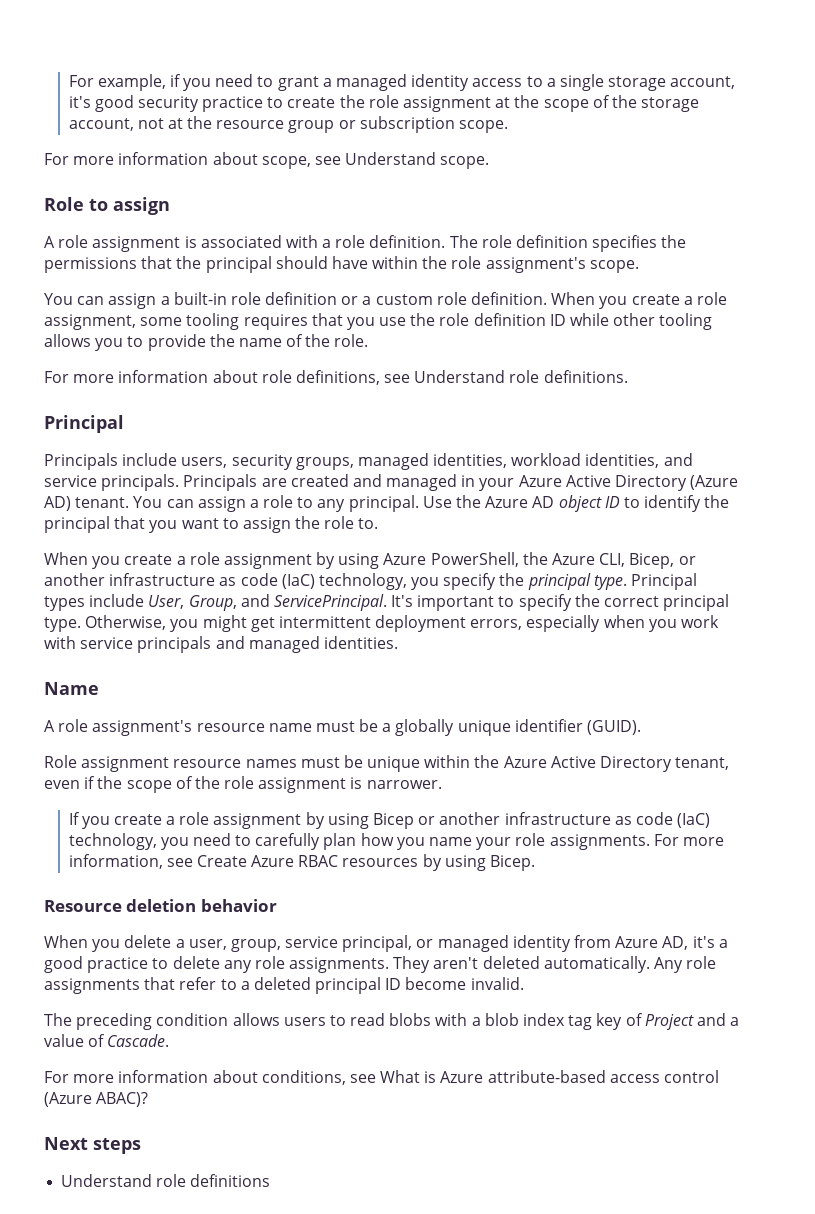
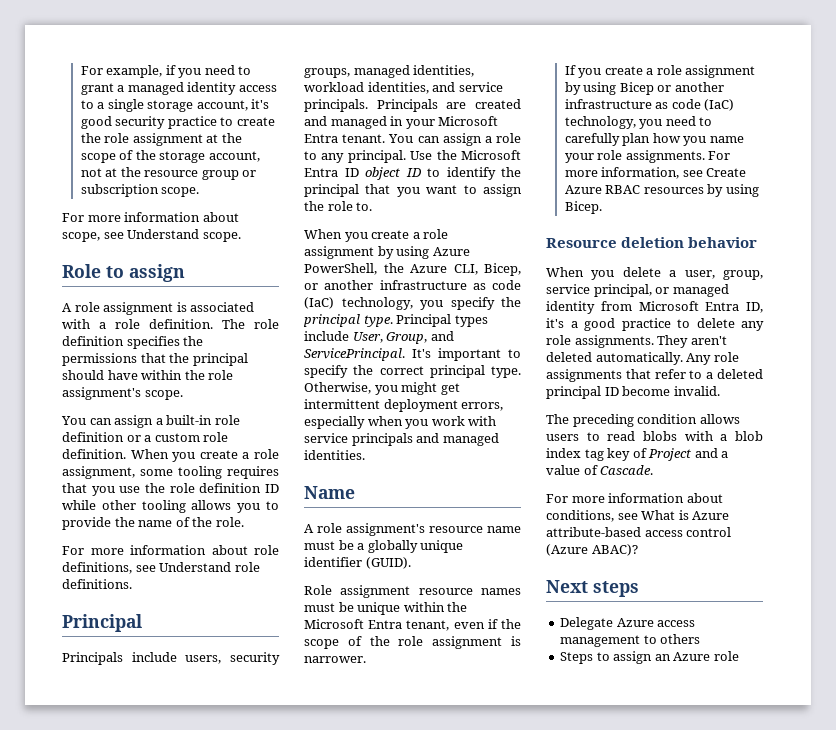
[518,475,739,491] [44,496,71,511] Azure Active Directory (Azure AD) -> [438,116,499,126] [304,134,338,143] Microsoft Entra
[485,496,555,508] Azure AD -> [461,150,521,160] [304,168,359,177] Microsoft Entra ID
[503,756,673,772] Azure Active Directory -> [304,619,403,629] Microsoft Entra
[615,936,689,950] Azure AD, -> [638,301,763,313] Microsoft Entra ID,
[61,1174,271,1187] Understand role definitions -> [560,617,696,630] [560,634,701,647] [560,651,739,664] Delegate Azure access management to others // Steps to assign an Azure role

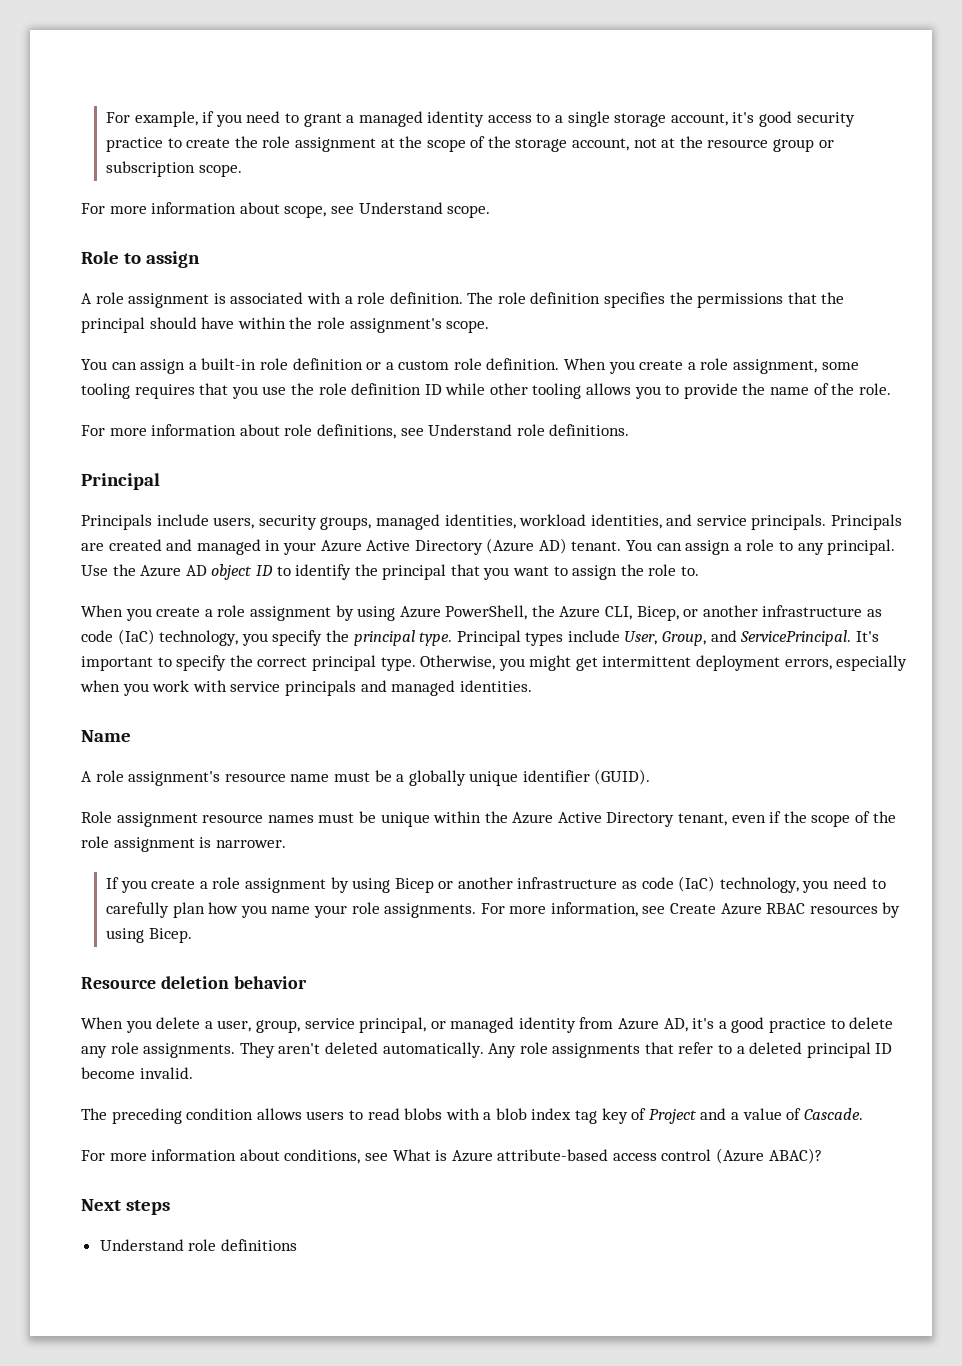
[438,116,499,126] [304,134,338,143] Microsoft Entra -> [320,538,567,555] Azure Active Directory (Azure AD)
[461,150,521,160] [304,168,359,177] Microsoft Entra ID -> [140,565,207,577] Azure AD
[304,619,403,629] Microsoft Entra -> [512,812,675,827] Azure Active Directory
[638,301,763,313] Microsoft Entra ID, -> [618,1018,688,1032] Azure AD,
[560,617,696,630] [560,634,701,647] [560,651,739,664] Delegate Azure access management to others // Steps to assign an Azure role -> [99,1239,297,1251] Understand role definitions

